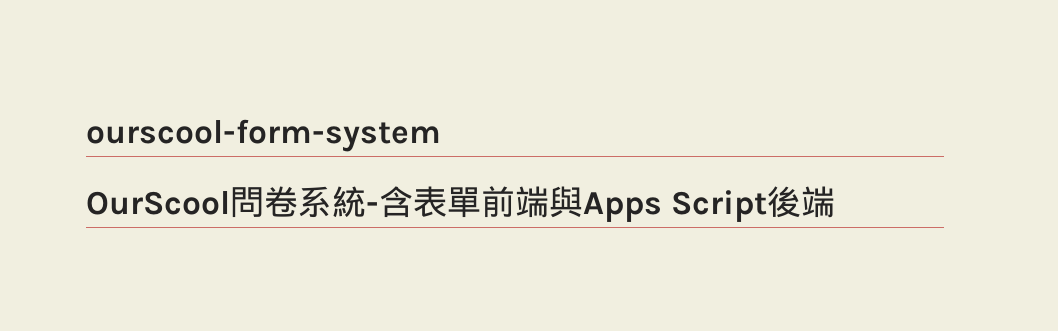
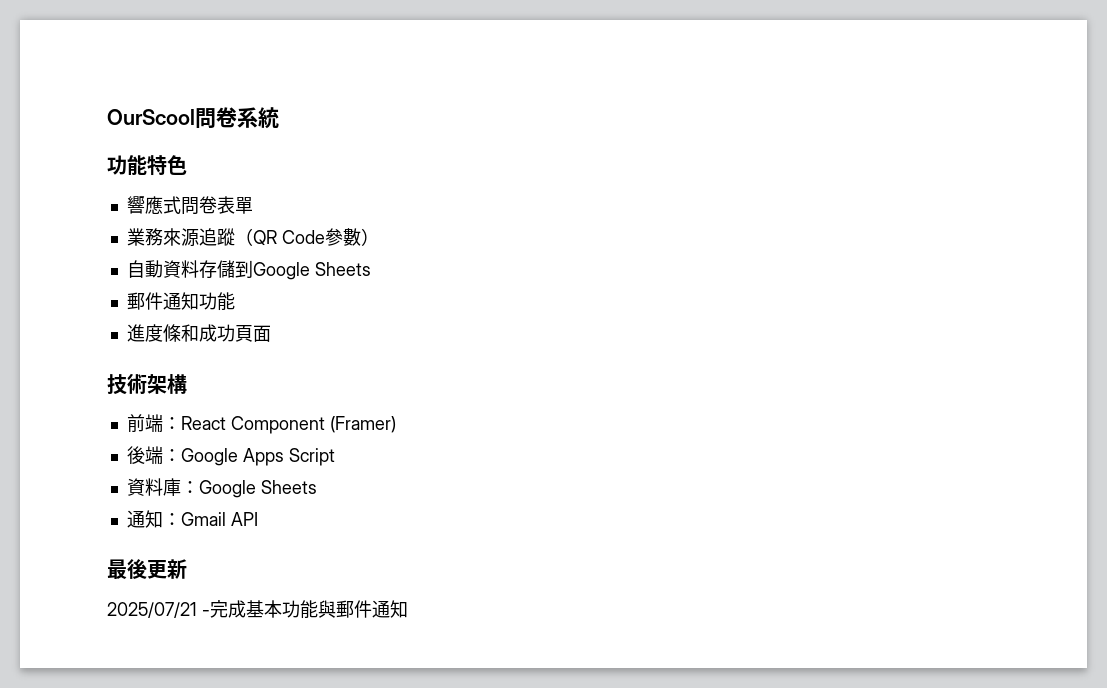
[86,119,441,152] ourscool-form-system // -> (107, 117) none
[366,186,836,222] -含表單前端與Apps Script後端 -> [107,155,187,176] [126,196,253,215] [126,228,379,247] [126,260,371,280] [126,292,235,311] [126,324,271,342] [107,373,187,395] [126,414,396,434] [126,446,335,466] [126,478,317,498] [126,510,258,528] [107,559,187,579] [107,600,408,619] // 功能特色 // 響應式問卷表單 // 業務來源追蹤（QR Code參數） // 自動資料存儲到Google Sheets // 郵件通知功能 // 進度條和成功頁面 // 技術架構 // 前端：React Component (Framer) // 後端：Google Apps Script // 資料庫：Google Sheets // 通知：Gmail API // 最後更新 // 2025/07/21 -完成基本功能與郵件通知

